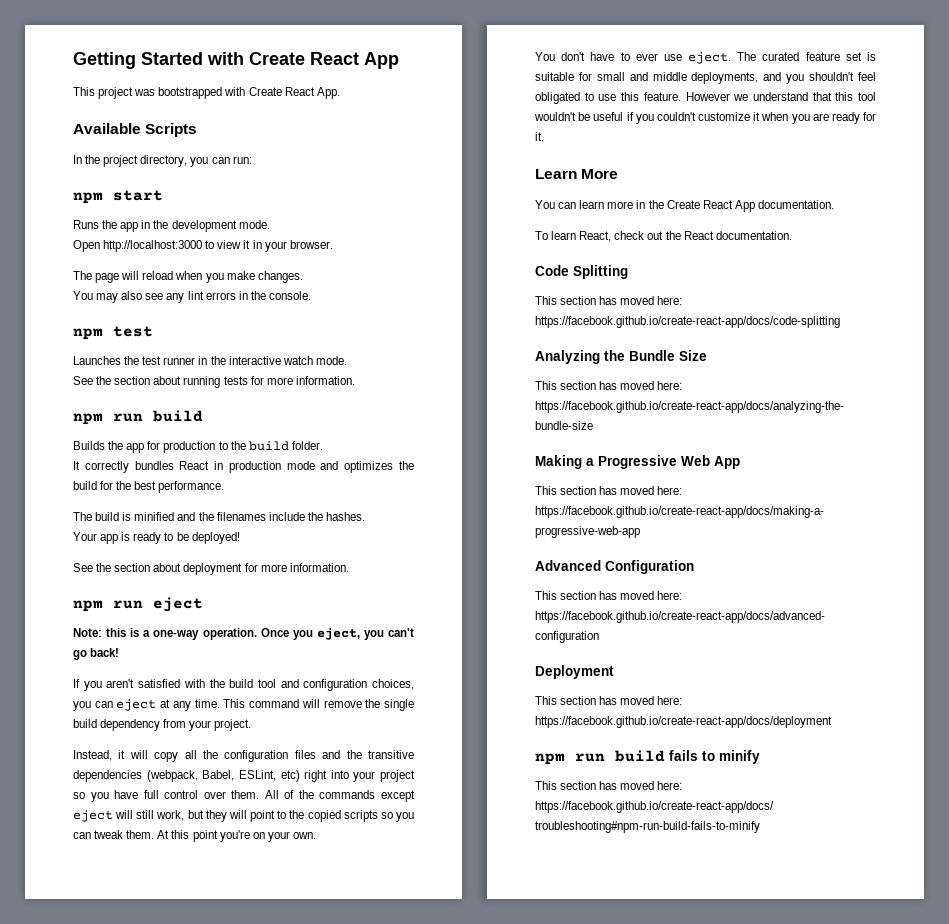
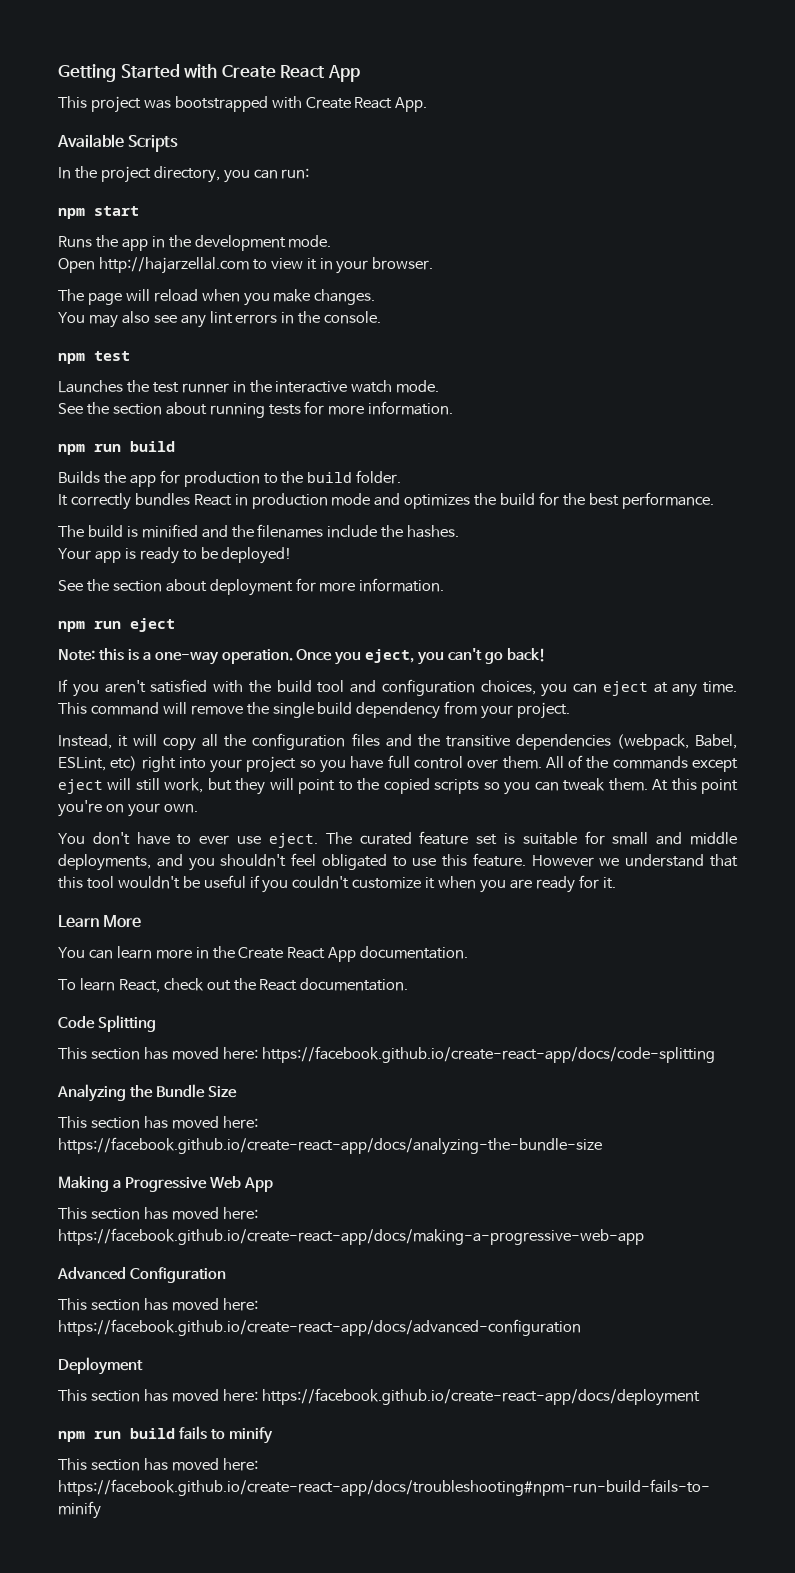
[103,240,203,252] http://localhost:3000 -> [98,257,249,274] http://hajarzellal.com

